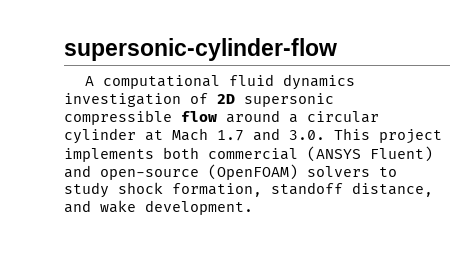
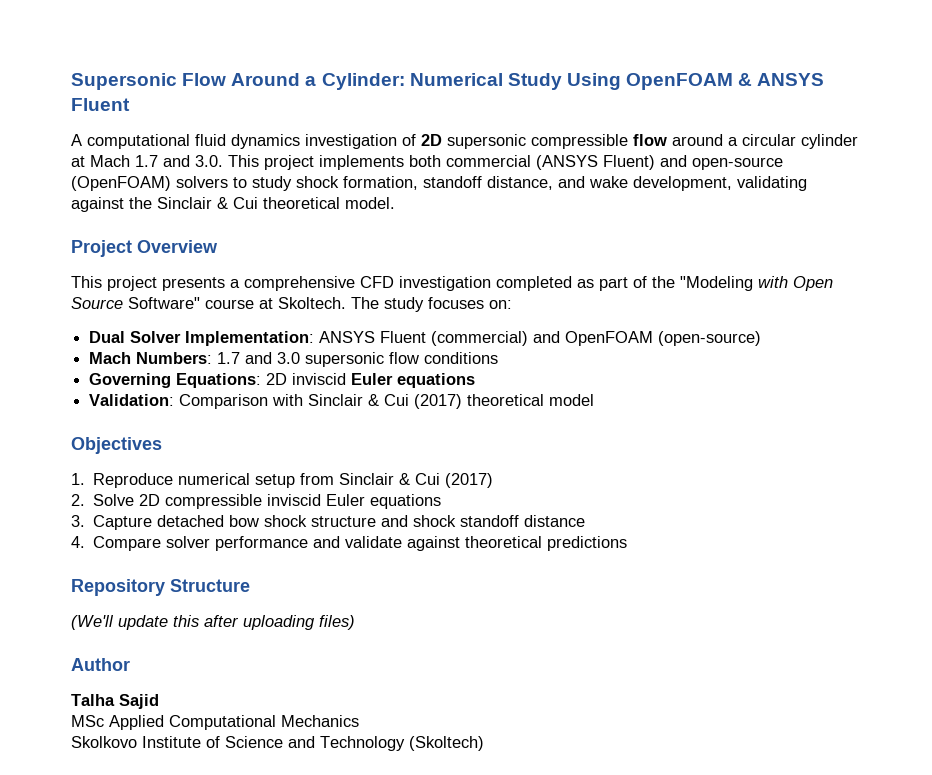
[64,38,337,61] supersonic-cylinder-flow -> [71,73,825,90] [71,98,130,111] Supersonic Flow Around a Cylinder: Numerical Study Using OpenFOAM & ANSYS Fluent
[145,200,253,215] development. -> [633,176,807,191] [71,197,395,212] [71,240,218,257] [71,276,833,291] [71,297,512,312] [89,331,762,346] [89,352,499,367] [89,373,476,388] [89,394,595,409] [71,437,162,454] [71,473,494,488] [71,494,442,509] [71,515,586,530] [71,536,628,551] [71,579,250,596] [71,615,355,630] [71,658,130,671] [71,694,159,709] [71,715,359,730] [71,736,484,751] development, validating against the Sinclair & Cui theoretical model. // Project Overview // This project presents a comprehensive CFD investigation completed as part of the "Modeling with Open Source Software" course at Skoltech. The study focuses on: // Dual Solver Implementation: ANSYS Fluent (commercial) and OpenFOAM (open-source) // Mach Numbers: 1.7 and 3.0 supersonic flow conditions // Governing Equations: 2D inviscid Euler equations // Validation: Comparison with Sinclair & Cui (2017) theoretical model // Objectives // 1. Reproduce numerical setup from Sinclair & Cui (2017) // 2. Solve 2D compressible inviscid Euler equations // 3. Capture detached bow shock structure and shock standoff distance // 4. Compare solver performance and validate against theoretical predictions // Repository Structure // (We'll update this after uploading files) // Author // Talha Sajid // MSc Applied Computational Mechanics // Skolkovo Institute of Science and Technology (Skoltech)

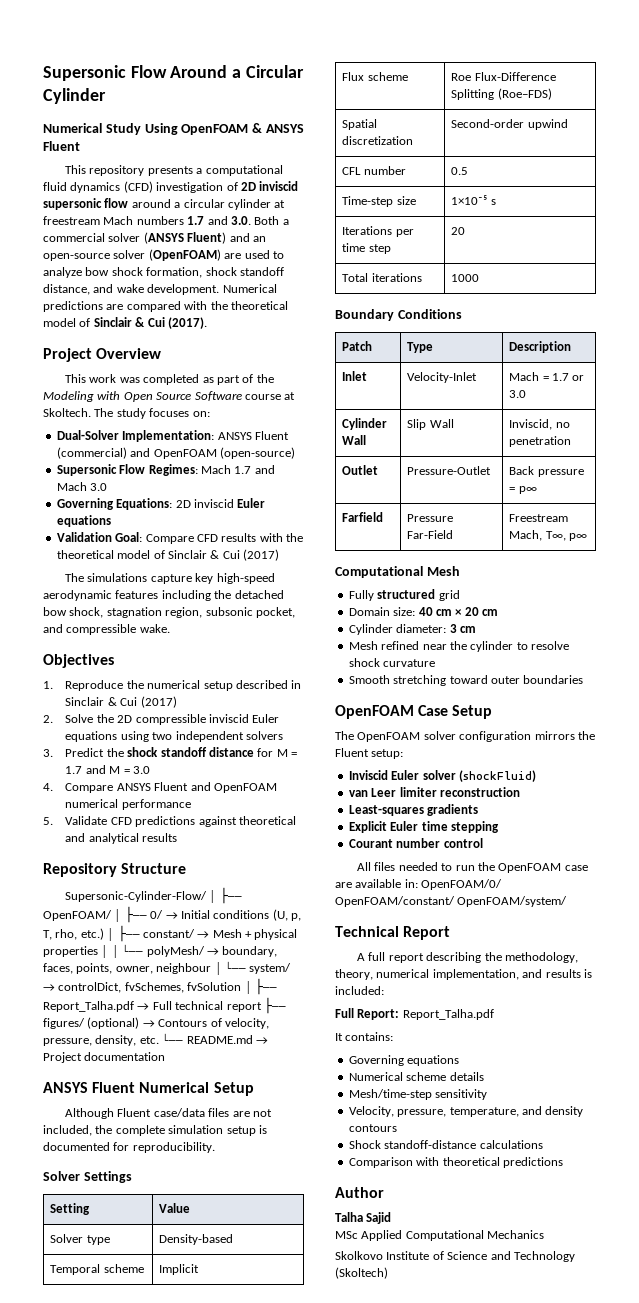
[321,73,405,90] Cylinder: -> [245,65,304,78] [43,88,106,104] Circular Cylinder //
[71,134,82,146] A -> [65,165,203,176] This repository presents a
(300, 141) none -> [123,181,153,193] (CFD)
[447,134,628,149] supersonic compressible -> [259,181,299,191] [43,198,102,210] inviscid supersonic
[90,155,783,170] [71,176,292,191] Mach 1.7 and 3.0. This project implements both commercial (ANSYS Fluent) and open-source (OpenFOAM) solvers to study -> [43,216,289,225] [43,232,266,244] [43,249,284,261] [43,267,110,278] freestream Mach numbers 1.7 and 3.0. Both a commercial solver (ANSYS Fluent) and an open-source solver (OpenFOAM) are used to analyze bow
(418, 183) none -> [205,267,237,276] shock
[633,176,807,191] [71,197,395,212] development, validating against the Sinclair & Cui theoretical model. -> [147,284,277,295] [43,301,288,312] [43,317,207,329] development. Numerical predictions are compared with the theoretical model of Sinclair & Cui (2017).
[107,276,491,291] project presents a comprehensive CFD investigation -> [89,374,140,383] work was
[680,276,753,291] "Modeling -> [43,391,94,402] Modeling
[128,297,200,309] Software" -> [194,391,242,401] Software
[89,331,182,343] Dual Solver -> [56,430,119,440] Dual-Solver
[89,352,499,367] Mach Numbers: 1.7 and 3.0 supersonic flow conditions -> [56,464,275,476] [56,482,108,491] Supersonic Flow Regimes: Mach 1.7 and Mach 3.0
[89,394,595,409] Validation: Comparison with Sinclair & Cui (2017) theoretical model -> [56,532,303,544] [56,549,279,561] [65,573,275,584] [43,590,284,601] [43,607,295,618] [43,624,170,635] Validation Goal: Compare CFD results with the theoretical model of Sinclair & Cui (2017) // The simulations capture key high-speed aerodynamic features including the detached bow shock, stagnation region, subsonic pocket, and compressible wake.
(174, 480) none -> [126,680,144,689] the
[300,473,335,485] from -> [235,680,302,689] described in
(135, 500) none -> [96,714,114,723] the
[71,515,586,530] [71,536,628,551] [71,579,250,596] [71,615,355,630] // 3. Capture detached bow shock structure and shock standoff distance // 4. Compare solver performance and validate against theoretical predictions // Repository Structure // (We'll update this after uploading files) -> [120,731,283,742] [43,747,298,757] [65,765,150,774] [43,782,277,793] [65,799,191,810] [43,816,296,827] [65,833,178,844] [43,863,187,877] [65,887,242,904] [43,906,301,923] [43,925,298,942] [43,944,278,958] [43,961,292,975] [43,978,277,995] [43,997,286,1014] [43,1017,269,1029] [43,1033,268,1046] [43,1052,166,1063] [43,1082,254,1096] [65,1108,272,1119] [43,1125,267,1136] [43,1142,215,1153] [43,1171,132,1183] [50,1203,91,1215] [159,1203,191,1213] [50,1234,110,1245] [159,1234,234,1245] [50,1264,144,1275] [159,1264,200,1275] [342,72,408,81] [451,72,556,81] [451,88,552,100] [342,119,378,130] [342,136,414,145] [451,119,568,130] [342,166,406,175] [451,167,469,175] [342,196,416,207] [451,195,496,205] [342,226,414,237] [342,243,391,254] [451,227,466,235] [342,273,422,282] [451,274,480,282] [335,309,462,321] [342,341,373,351] [407,342,434,353] [509,341,572,353] [342,371,368,381] [407,372,478,383] [509,372,585,381] [509,390,527,398] [342,418,388,430] [342,435,367,445] [407,419,454,430] [509,419,570,430] [509,436,572,447] [342,465,379,475] [407,466,492,475] [509,466,584,477] [509,486,537,494] [342,512,384,522] [407,514,454,522] [407,530,454,539] [509,514,569,522] [509,530,588,541] [335,566,460,578] [348,589,460,601] [348,607,498,616] [348,624,476,635] [348,641,569,652] [348,658,436,667] [348,675,584,686] [335,705,493,719] [335,731,595,742] [335,748,404,759] [348,770,536,782] [348,787,520,797] [348,804,479,816] [348,821,499,833] [348,838,483,848] [357,862,588,873] [335,879,503,890] [335,896,568,907] [335,926,451,940] [357,952,578,963] [335,969,592,980] [335,986,384,995] [335,1008,494,1020] [335,1032,394,1041] [348,1055,460,1066] [348,1072,484,1081] [348,1089,488,1100] [348,1106,584,1117] [348,1124,397,1132] [348,1140,543,1149] [348,1157,563,1168] using two independent solvers // 3. Predict the shock standoff distance for M = 1.7 and M = 3.0 // 4. Compare ANSYS Fluent and OpenFOAM numerical performance // 5. Validate CFD predictions against theoretical and analytical results // Repository Structure // Supersonic-Cylinder-Flow/ │ ├── OpenFOAM/ │ ├── 0/ → Initial conditions (U, p, T, rho, etc.) │ ├── constant/ → Mesh + physical properties │ │ └── polyMesh/ → boundary, faces, points, owner, neighbour │ └── system/ → controlDict, fvSchemes, fvSolution │ ├── Report_Talha.pdf → Full technical report ├── figures/ (optional) → Contours of velocity, pressure, density, etc. └── README.md → Project documentation // ANSYS Fluent Numerical Setup // Although Fluent case/data files are not included, the complete simulation setup is documented for reproducibility. // Solver Settings // Setting | Value // Solver type | Density-based // Temporal scheme | Implicit // Flux scheme | Roe Flux-Difference Splitting (Roe–FDS) // Spatial discretization | Second-order upwind // CFL number | 0.5 // Time-step size | 1×10⁻⁵ s // Iterations per time step | 20 // Total iterations | 1000 // Boundary Conditions // Patch | Type | Description // Inlet | Velocity-Inlet | Mach = 1.7 or 3.0 // Cylinder Wall | Slip Wall | Inviscid, no penetration // Outlet | Pressure-Outlet | Back pressure = p∞ // Farfield | Pressure Far-Field | Freestream Mach, T∞, p∞ // Computational Mesh // Fully structured grid // Domain size: 40 cm × 20 cm // Cylinder diameter: 3 cm // Mesh refined near the cylinder to resolve shock curvature // Smooth stretching toward outer boundaries // OpenFOAM Case Setup // The OpenFOAM solver configuration mirrors the Fluent setup: // Inviscid Euler solver (shockFluid) // van Leer limiter reconstruction // Least-squares gradients // Explicit Euler time stepping // Courant number control // All files needed to run the OpenFOAM case are available in: OpenFOAM/0/ OpenFOAM/constant/ OpenFOAM/system/ // Technical Report // A full report describing the methodology, theory, numerical implementation, and results is included: // Full Report: Report_Talha.pdf // It contains: // Governing equations // Numerical scheme details // Mesh/time-step sensitivity // Velocity, pressure, temperature, and density contours // Shock standoff-distance calculations // Comparison with theoretical predictions

